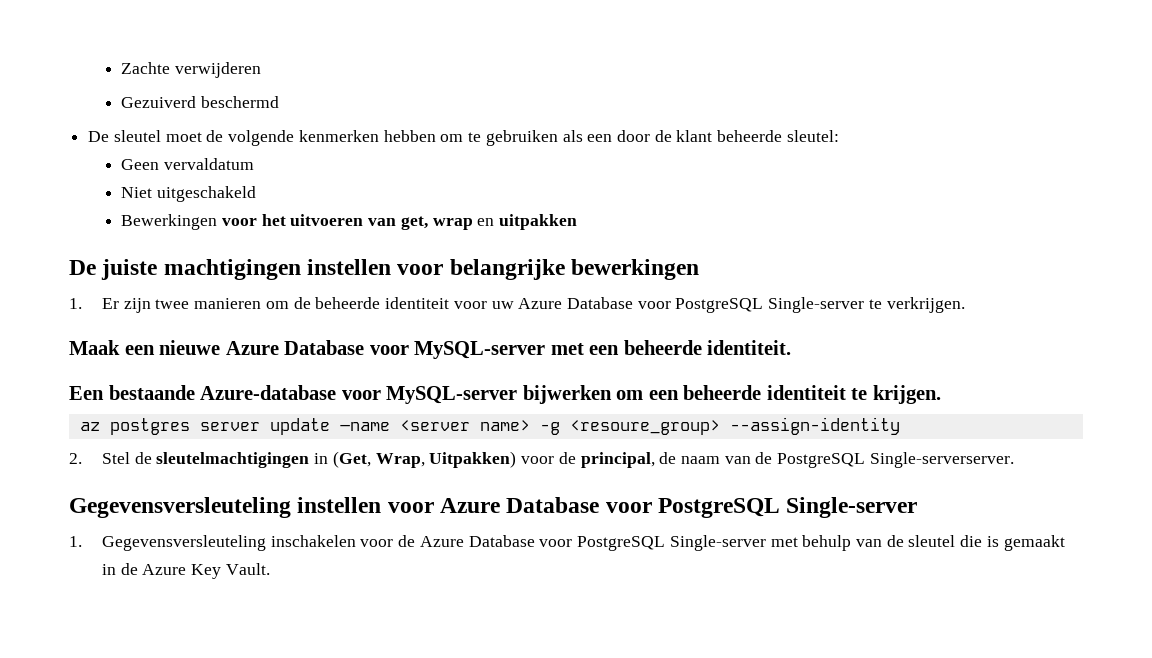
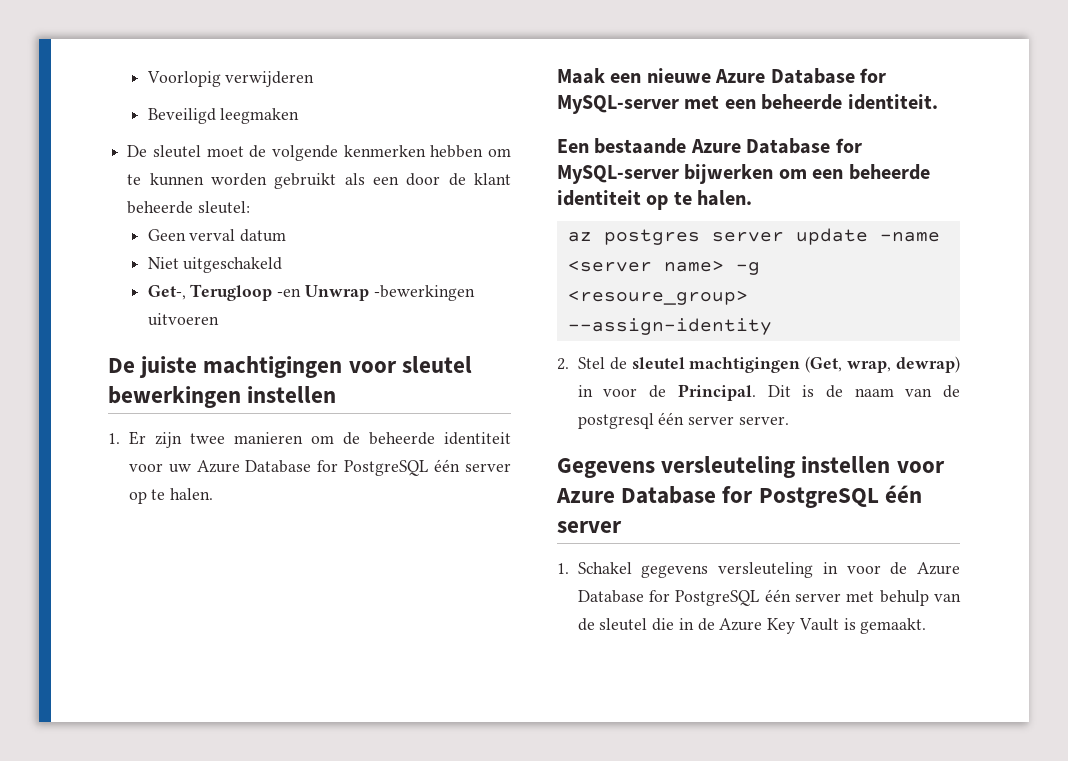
[121,62,171,74] Zachte -> [146,71,221,87] Voorlopig
[121,96,279,108] Gezuiverd beschermd -> [147,108,300,124] Beveiligd leegmaken
[485,130,558,146] gebruiken -> [149,173,337,189] kunnen worden gebruikt
[163,158,254,170] vervaldatum -> [189,229,287,242] verval datum
[121,214,578,230] Bewerkingen voor het uitvoeren van get, wrap en uitpakken -> [147,284,475,301] [147,313,219,326] Get-, Terugloop -en Unwrap -bewerkingen uitvoeren
[307,259,700,280] instellen voor belangrijke bewerkingen -> [348,356,472,373] [108,386,337,408] voor sleutel bewerkingen instellen
[637,297,965,313] voor PostgreSQL Single-server te verkrijgen. -> [317,459,511,476] [128,488,214,504] for PostgreSQL één server op te halen.
[369,345,409,355] voor -> [860,68,886,83] for
[200,385,381,400] Azure-database voor -> [690,138,862,154] Azure Database for
[851,385,941,404] te krijgen. -> [646,190,753,210] op te halen.
[156,451,1014,468] [69,497,918,518] [69,535,766,551] sleutelmachtigingen in (Get, Wrap, Uitpakken) voor de principal, de naam van de PostgreSQL Single-serverserver. // Gegevensversleuteling instellen voor Azure Database voor PostgreSQL Single-server // 1. Gegevensversleuteling inschakelen voor de Azure Database voor PostgreSQL Single-server -> [631,356,960,373] [577,384,960,401] [577,412,789,429] [557,456,945,478] [556,485,922,508] [557,521,622,533] [557,562,960,578] [577,589,842,606] sleutel machtigingen (Get, wrap, dewrap) in voor de Principal. Dit is de naam van de postgresql één server server. // Gegevens versleuteling instellen voor Azure Database for PostgreSQL één server // 1. Schakel gegevens versleuteling in voor de Azure Database for PostgreSQL één server
[986,535,1065,551] is gemaakt -> (675, 624) none
[225,563,270,575] Vault. -> [798,618,927,634] Vault is gemaakt.

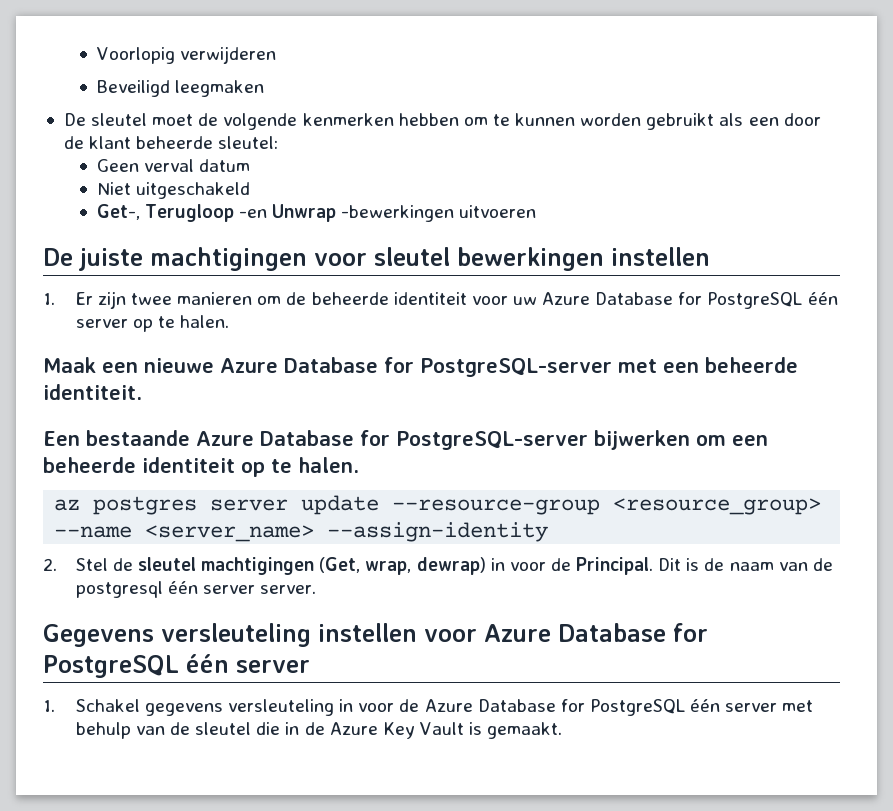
[557,95,679,114] MySQL-server -> [420,358,612,377] PostgreSQL-server
[557,165,679,184] MySQL-server -> [396,431,588,450] PostgreSQL-server
[879,232,940,242] [567,260,760,275] [567,290,748,305] –name <server name> -g <resoure_group> -> [392,498,822,515] [54,525,315,542] --resource-group <resource_group> --name <server_name>

